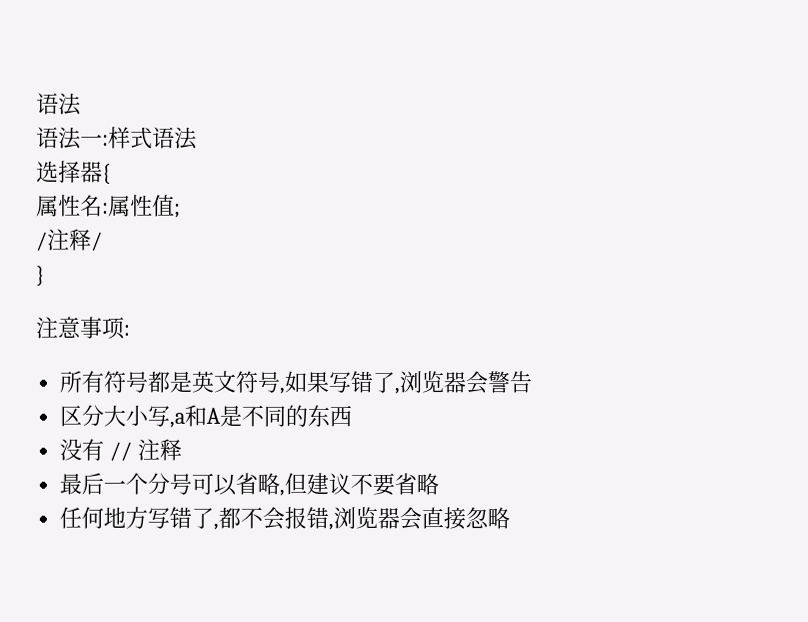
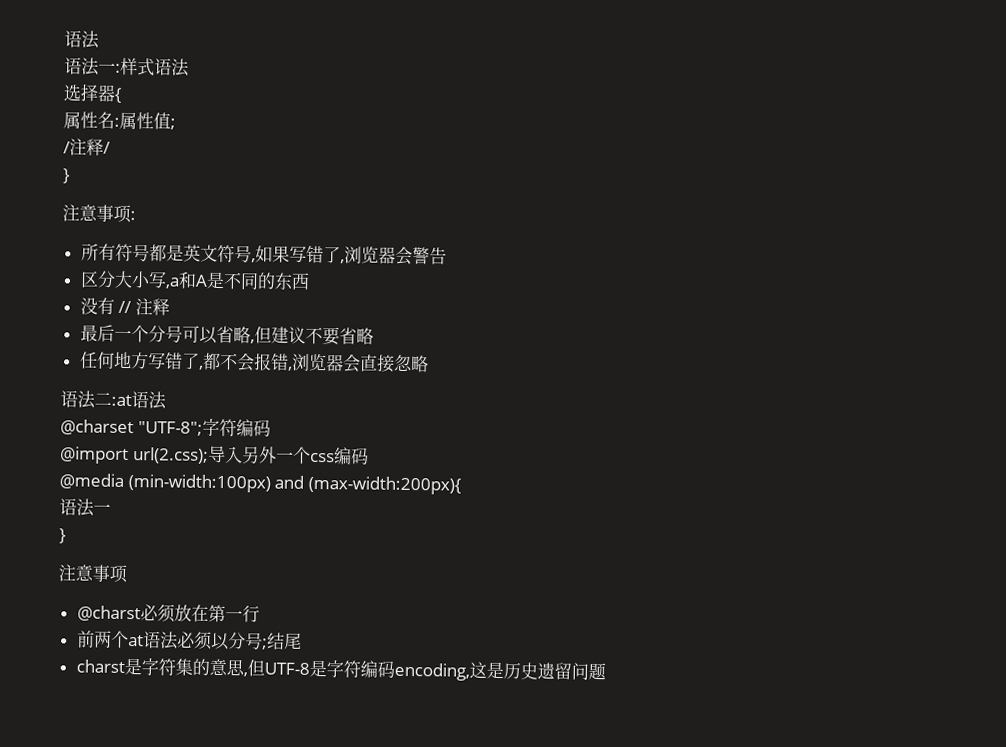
(511, 518) none -> [60,390,167,410] [60,418,271,437] [60,445,369,465] [59,473,461,495] [59,498,111,517] [59,528,66,544] [58,564,128,584] [76,604,260,623] [76,630,302,651] [75,657,606,681] // 语法二:at语法 // @charset "UTF-8";字符编码 // @import url(2.css);导入另外一个css编码 // @media (min-width:100px) and (max-width:200px){ // 语法一 // } // 注意事项 // @charst必须放在第一行 // 前两个at语法必须以分号;结尾 // charst是字符集的意思,但UTF-8是字符编码encoding,这是历史遗留问题

